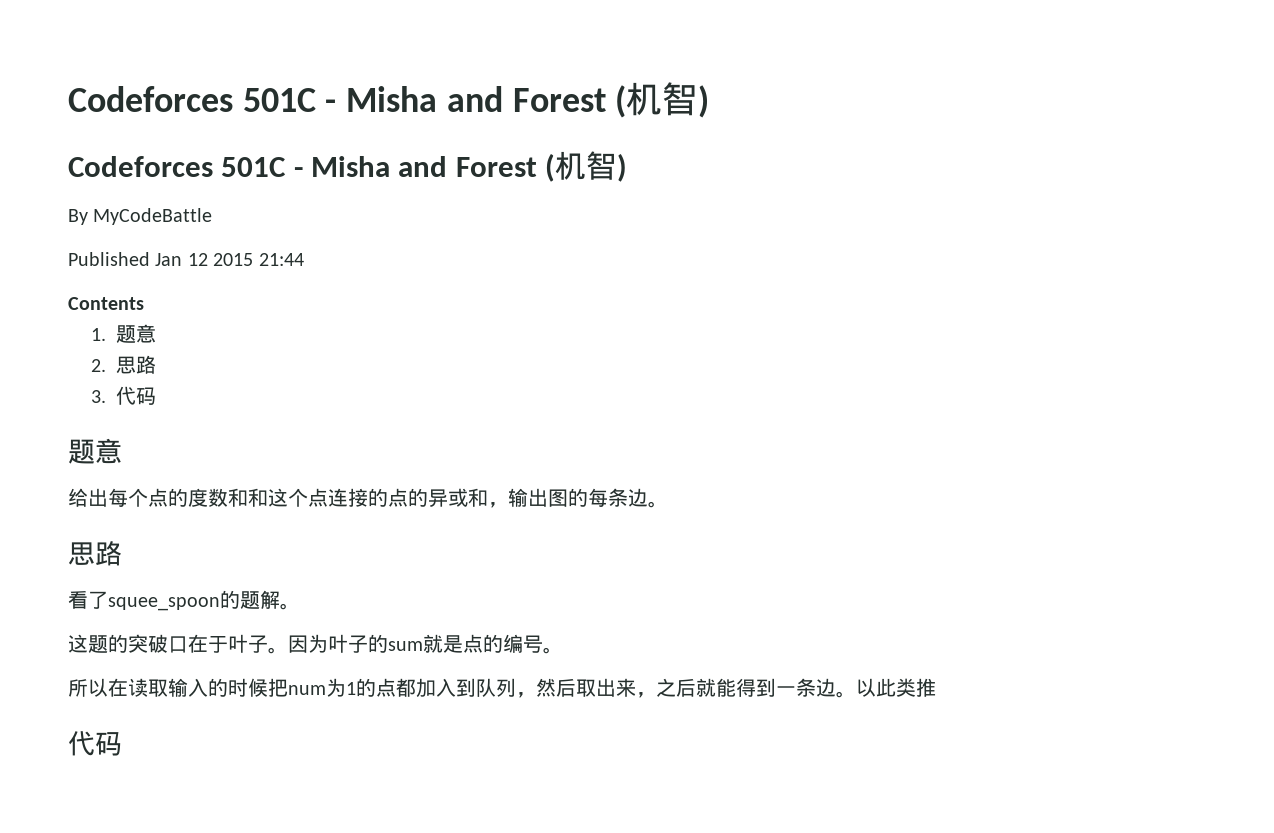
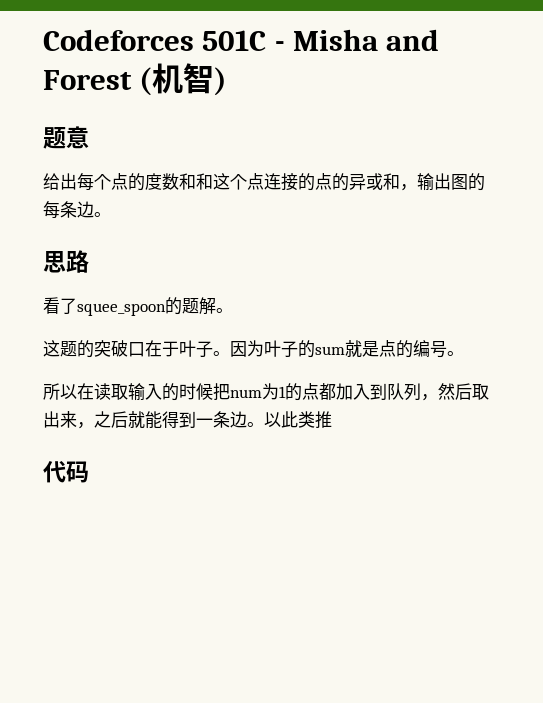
[68,82,710,118] [68,151,628,182] [68,208,213,225] [68,252,304,266] [68,297,144,310] [91,324,157,343] [91,355,157,374] [91,386,157,405] Codeforces 501C - Misha and Forest (机智) // Codeforces 501C - Misha and Forest (机智) // By MyCodeBattle // Published Jan 12 2015 21:44 // Contents // 1.题意 // 2.思路 // 3.代码 -> [43,29,440,51] [43,63,228,96] Codeforces 501C - Misha and Forest (机智)

